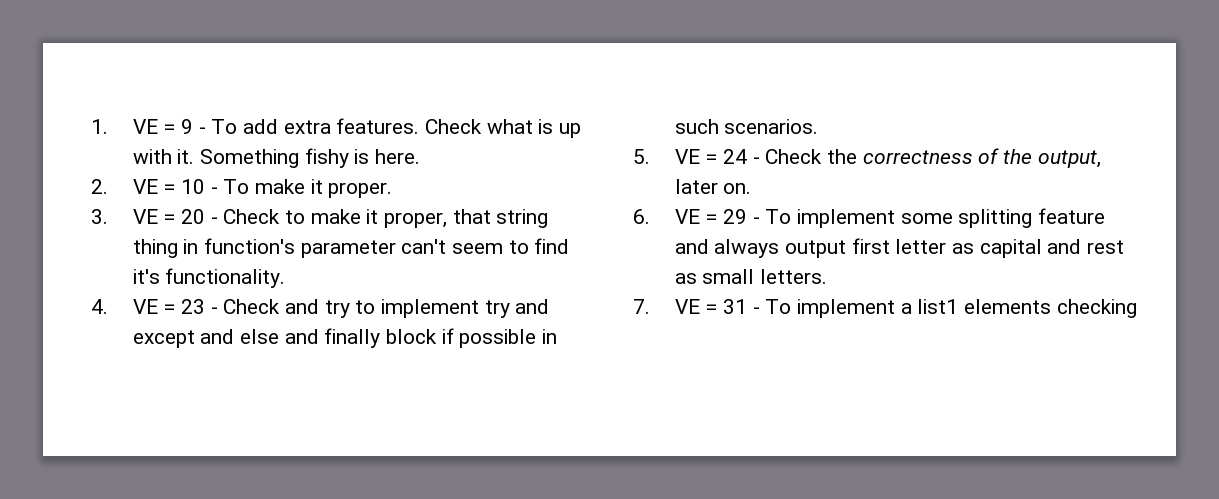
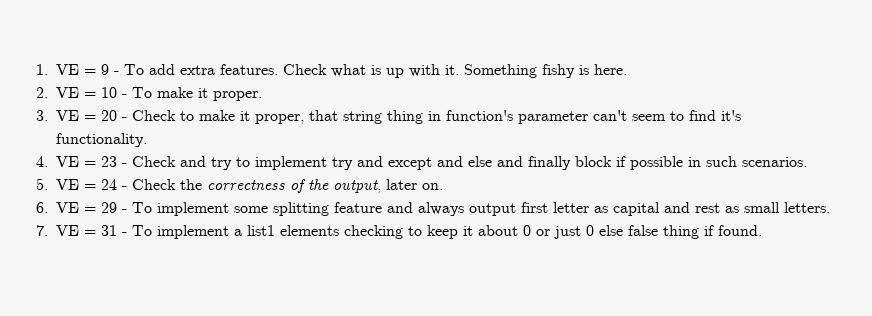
(1137, 308) none -> [408,225,762,239] to keep it about 0 or just 0 else false thing if found.

